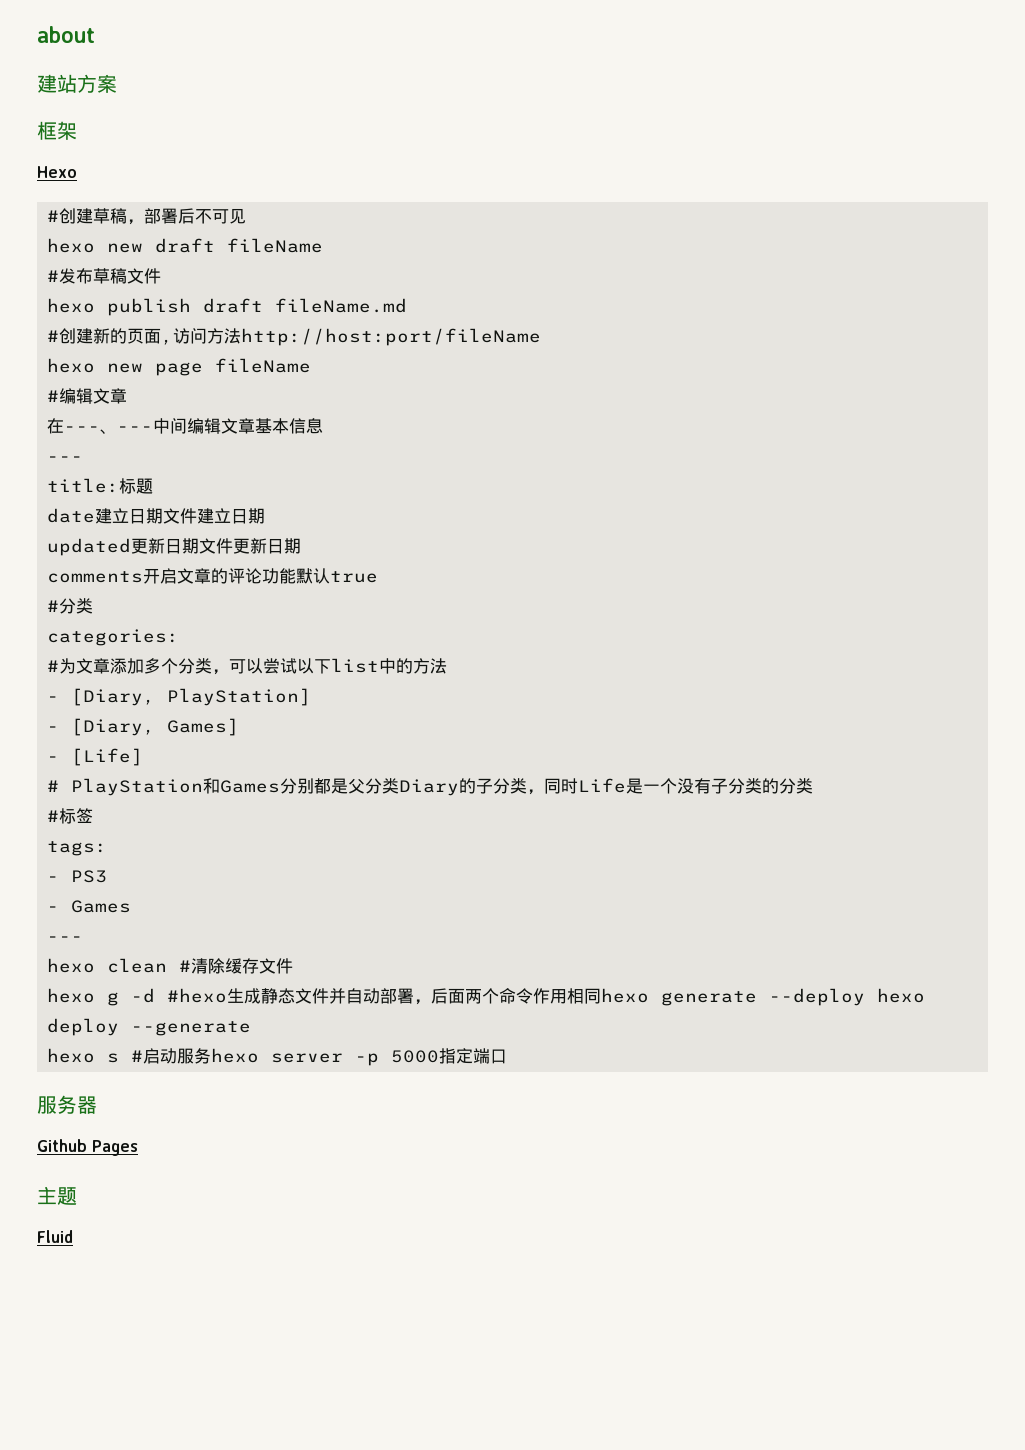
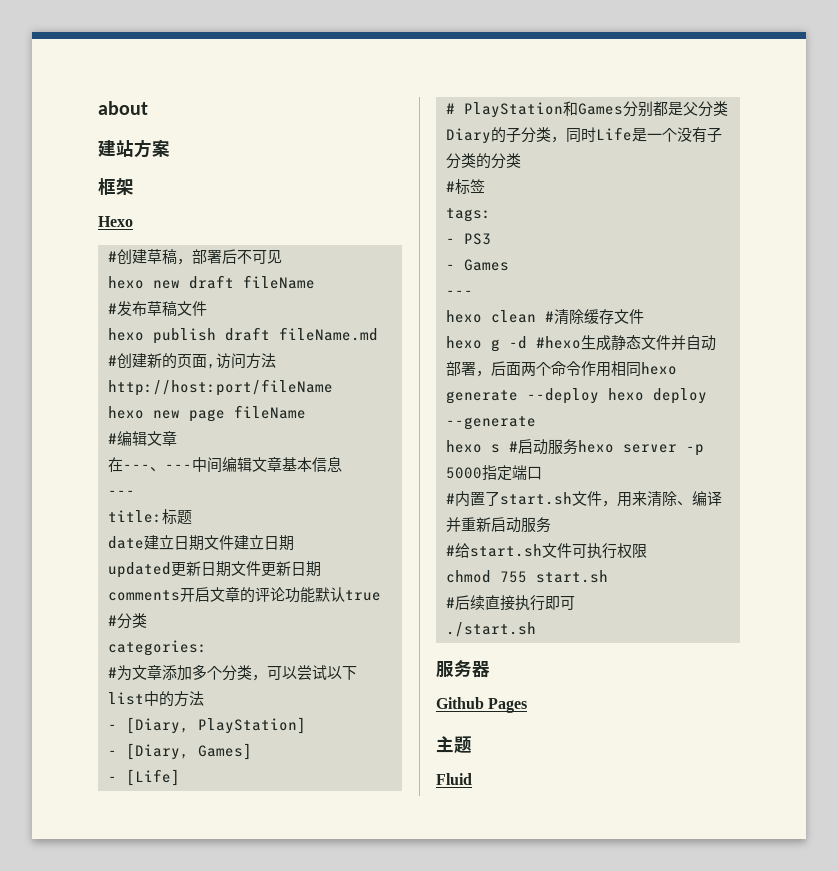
(508, 1056) none -> [445,491,722,507] [445,517,551,533] [445,543,647,559] [445,570,608,583] [445,595,575,611] [445,622,536,637] // #内置了start.sh文件，用来清除、编译并重新启动服务 // #给start.sh文件可执行权限 // chmod 755 start.sh // #后续直接执行即可 // ./start.sh

